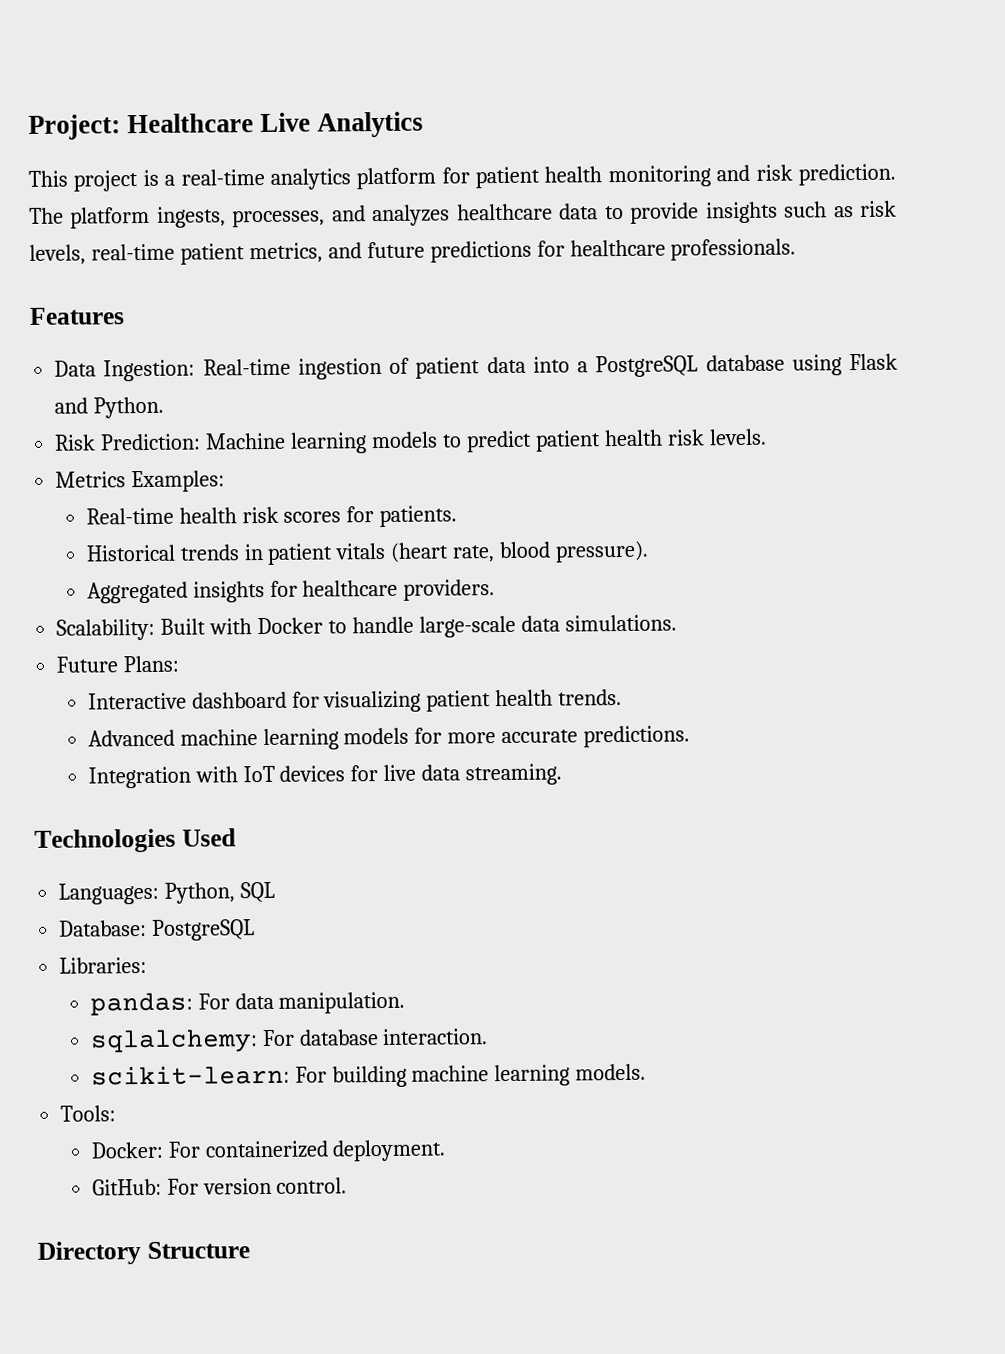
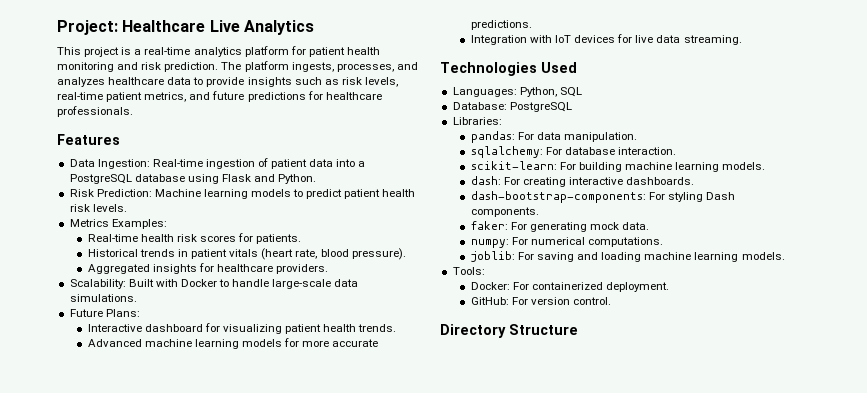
(647, 1072) none -> [470,176,695,187] [470,191,736,203] [470,207,539,217] [470,221,650,232] [470,237,664,248] [470,251,785,262] // dash: For creating interactive dashboards. // dash-bootstrap-components: For styling Dash components. // faker: For generating mock data. // numpy: For numerical computations. // joblib: For saving and loading machine learning models.

